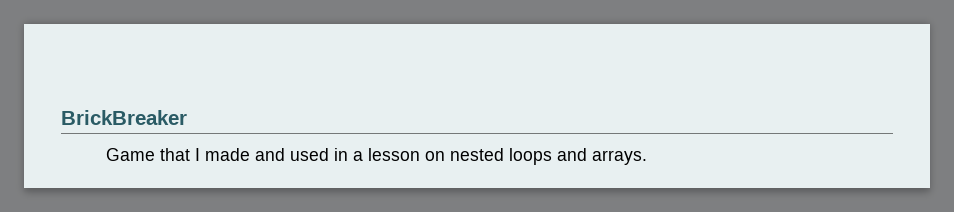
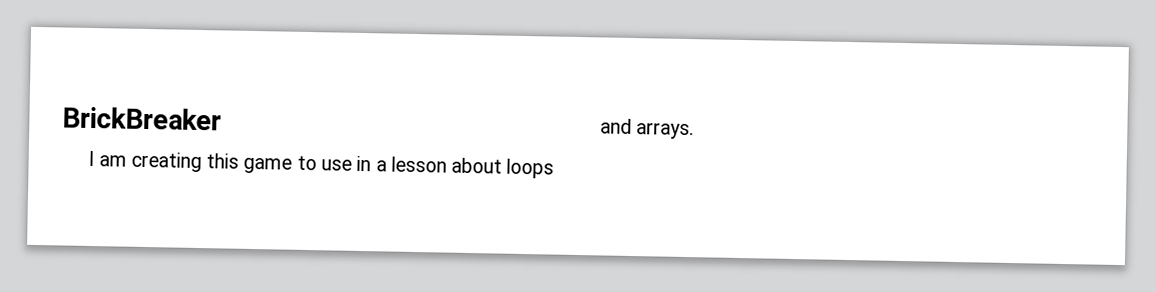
[105,148,329,161] Game that I made and used -> [88,150,352,174] I am creating this game to use
[424,148,504,161] on nested -> [451,157,503,174] about

